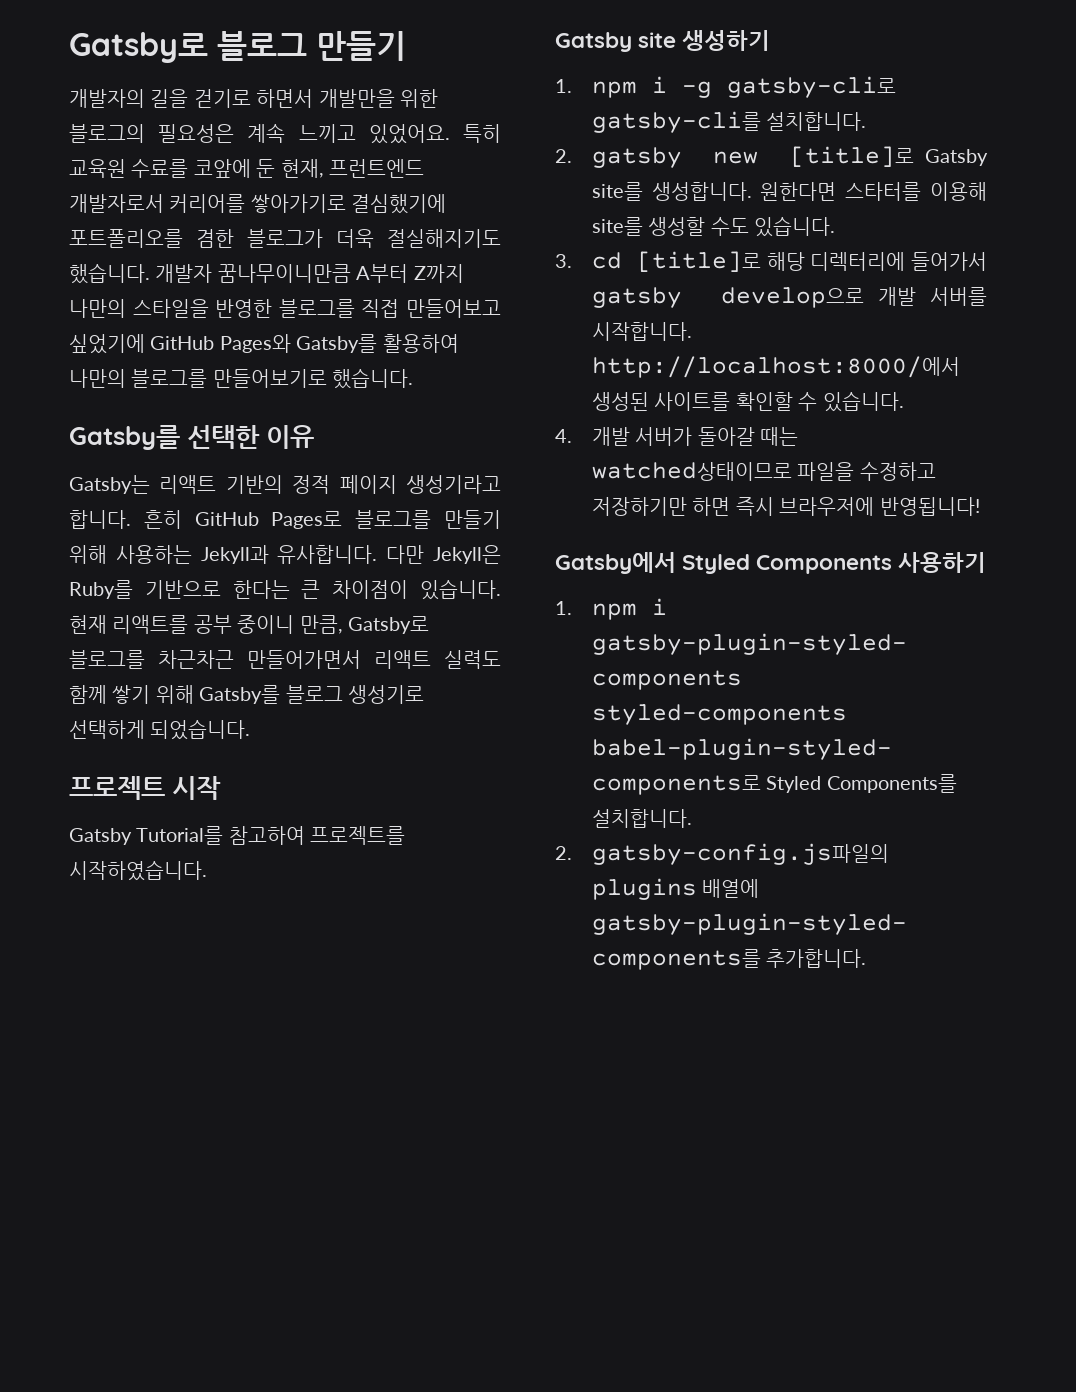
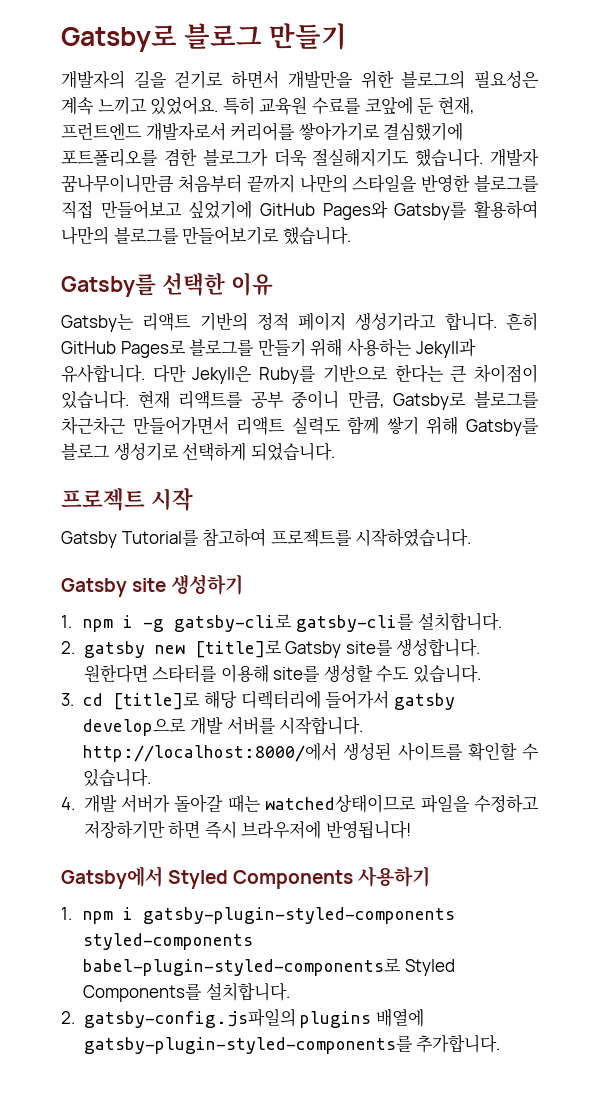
[356,264,464,283] A부터 Z까지 -> [177,174,295,193] 처음부터 끝까지

